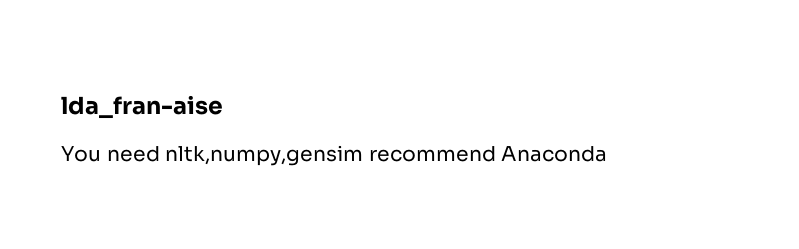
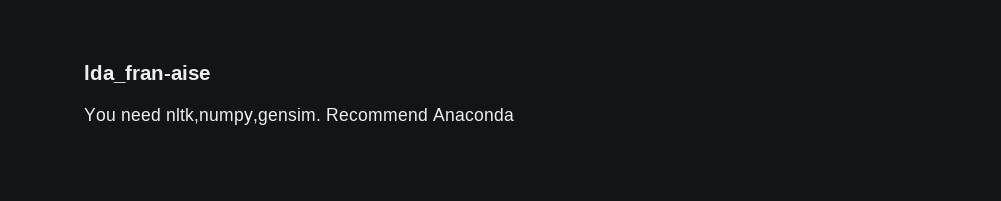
[165,145,496,166] nltk,numpy,gensim recommend -> [166,108,428,125] nltk,numpy,gensim. Recommend

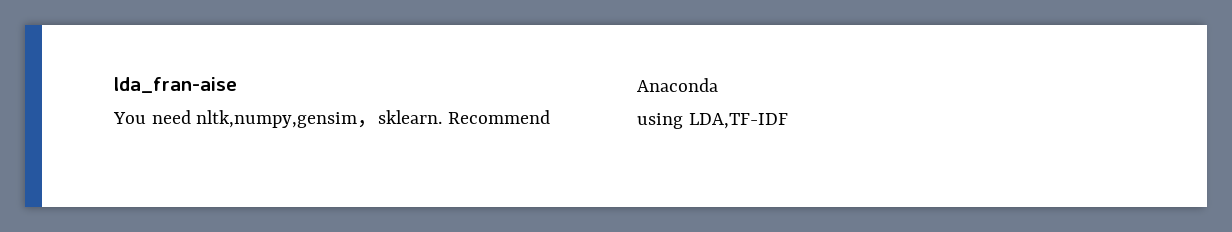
[166,108,321,125] nltk,numpy,gensim. -> [196,110,443,128] nltk,numpy,gensim，sklearn.
(514, 114) none -> [637,113,788,129] // using LDA,TF-IDF

